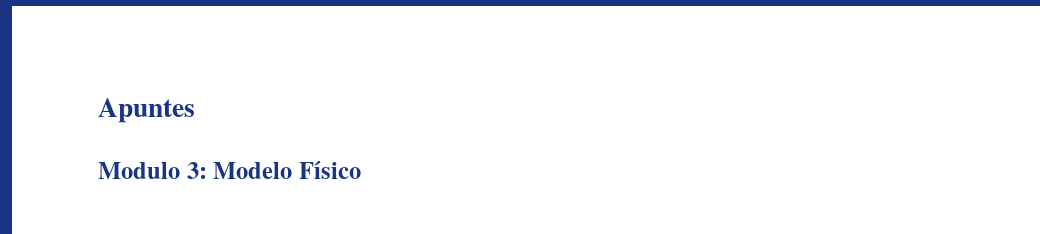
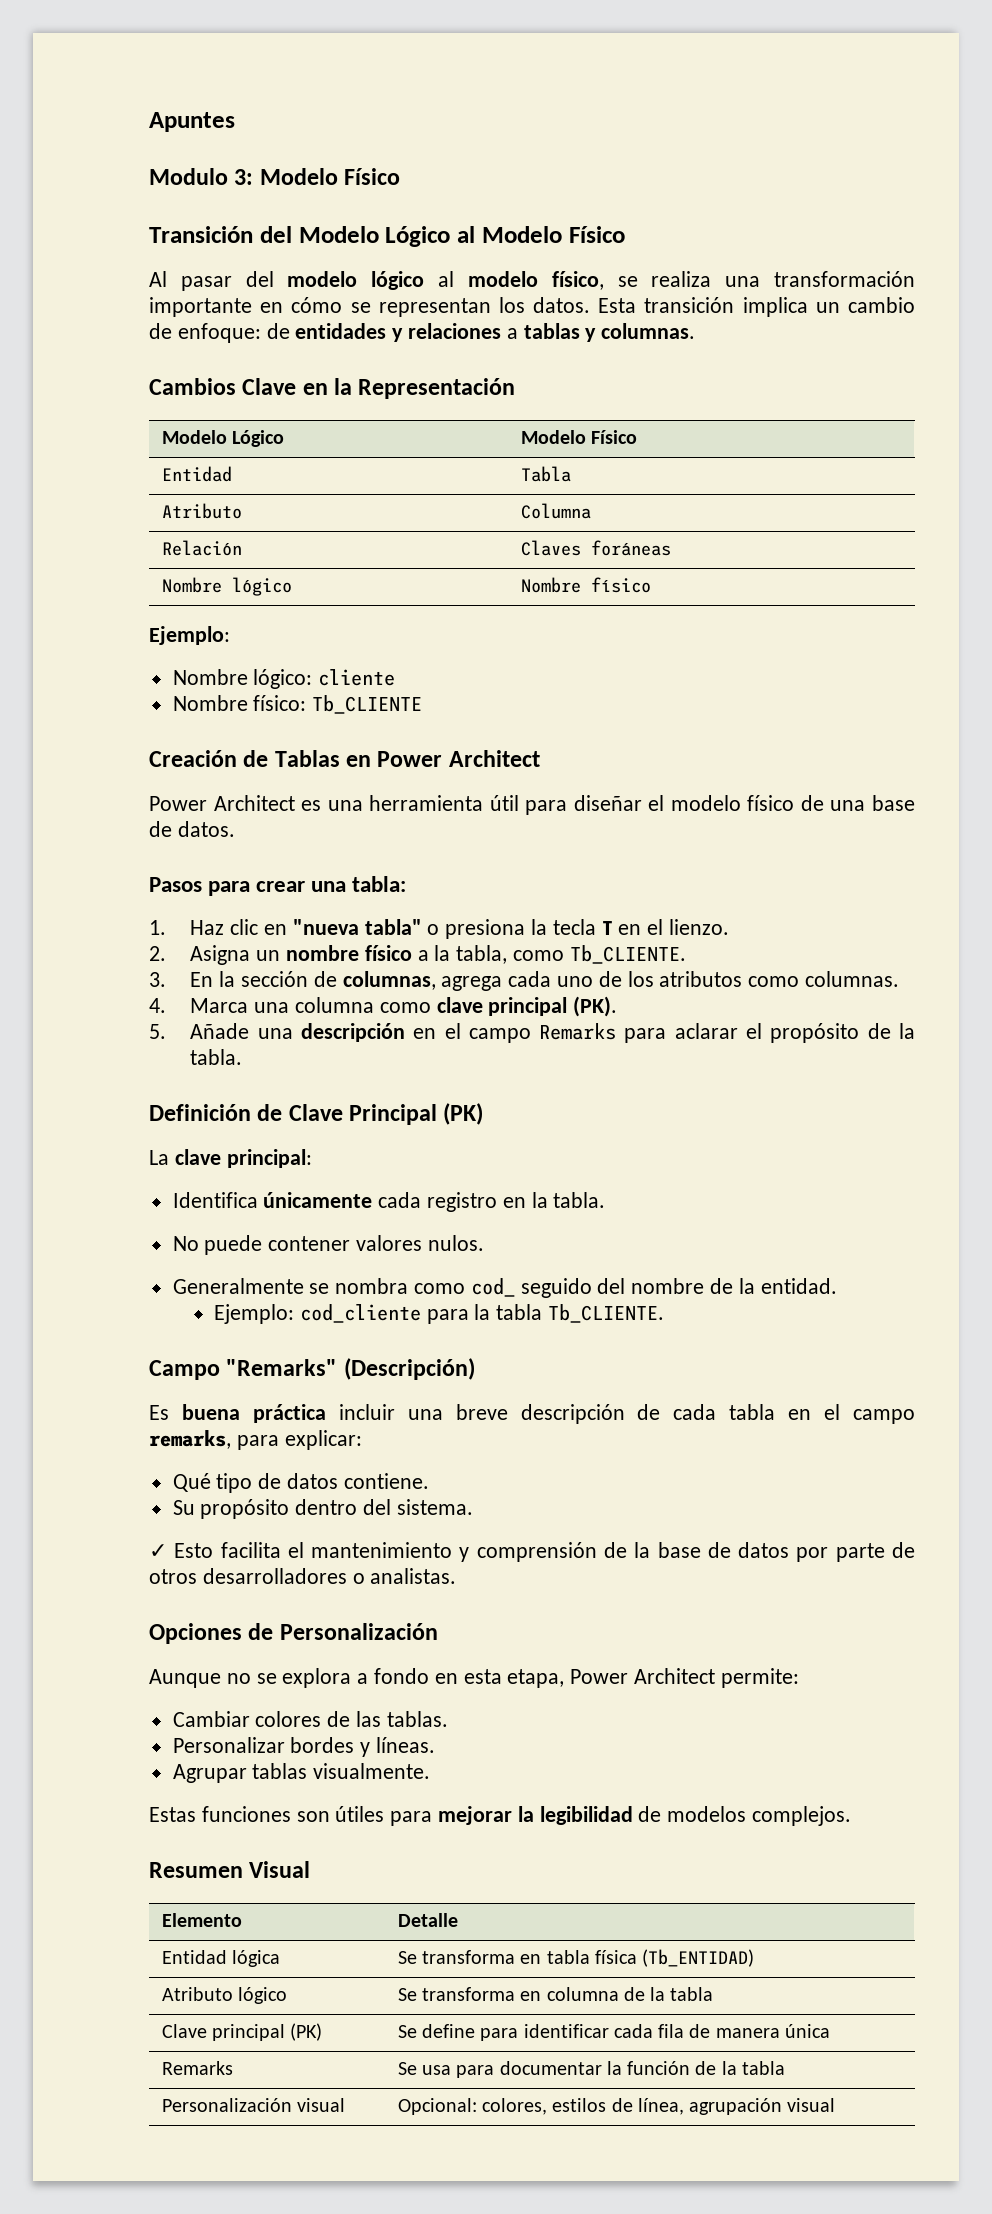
(361, 169) none -> [149,226,625,247] [149,271,915,291] [149,297,915,317] [149,323,696,343] [149,378,516,399] [161,430,285,447] [520,430,638,444] [161,466,232,482] [520,466,571,482] [161,503,242,519] [520,503,591,519] [161,540,242,556] [520,540,671,556] [161,577,292,596] [520,577,651,593] [149,626,230,645] [172,669,396,689] [172,695,423,714] [149,750,540,767] [149,795,916,815] [149,821,235,837] [149,876,407,896] [149,919,729,939] [149,945,686,965] [149,971,899,991] [149,996,618,1017] [149,1023,915,1043] [190,1049,243,1065] [149,1103,484,1125] [149,1149,312,1168] [172,1192,606,1212] [172,1235,484,1255] [172,1278,837,1298] [213,1304,664,1324] [149,1358,475,1380] [149,1404,915,1424] [149,1430,362,1450] [172,1473,429,1493] [172,1499,473,1519] [149,1542,916,1562] [149,1568,457,1584] [149,1623,438,1644] [149,1668,799,1688] [172,1711,448,1727] [172,1737,436,1757] [172,1763,431,1783] [149,1806,852,1826] [149,1861,311,1878] [161,1913,242,1927] [397,1913,458,1927] [161,1950,281,1967] [397,1949,755,1967] [161,1987,288,2004] [397,1987,714,2001] [161,2023,323,2041] [397,2024,830,2041] [161,2061,233,2075] [397,2061,785,2078] [161,2098,346,2112] [397,2098,836,2115] // Transición del Modelo Lógico al Modelo Físico // Al pasar del modelo lógico al modelo físico, se realiza una transformación importante en cómo se representan los datos. Esta transición implica un cambio de enfoque: de entidades y relaciones a tablas y columnas. // Cambios Clave en la Representación // Modelo Lógico | Modelo Físico // Entidad | Tabla // Atributo | Columna // Relación | Claves foráneas // Nombre lógico | Nombre físico // Ejemplo: // Nombre lógico: cliente // Nombre físico: Tb_CLIENTE // Creación de Tablas en Power Architect // Power Architect es una herramienta útil para diseñar el modelo físico de una base de datos. // Pasos para crear una tabla: // 1. Haz clic en "nueva tabla" o presiona la tecla T en el lienzo. // 2. Asigna un nombre físico a la tabla, como Tb_CLIENTE. // 3. En la sección de columnas, agrega cada uno de los atributos como columnas. // 4. Marca una columna como clave principal (PK). // 5. Añade una descripción en el campo Remarks para aclarar el propósito de la tabla. // Definición de Clave Principal (PK) // La clave principal: // Identifica únicamente cada registro en la tabla. // No puede contener valores nulos. // Generalmente se nombra como cod_ seguido del nombre de la entidad. // Ejemplo: cod_cliente para la tabla Tb_CLIENTE. // Campo "Remarks" (Descripción) // Es buena práctica incluir una breve descripción de cada tabla en el campo remarks, para explicar: // Qué tipo de datos contiene. // Su propósito dentro del sistema. // ✓ Esto facilita el mantenimiento y comprensión de la base de datos por parte de otros desarrolladores o analistas. // Opciones de Personalización // Aunque no se explora a fondo en esta etapa, Power Architect permite: // Cambiar colores de las tablas. // Personalizar bordes y líneas. // Agrupar tablas visualmente. // Estas funciones son útiles para mejorar la legibilidad de modelos complejos. // Resumen Visual // Elemento | Detalle // Entidad lógica | Se transforma en tabla física (Tb_ENTIDAD) // Atributo lógico | Se transforma en columna de la tabla // Clave principal (PK) | Se define para identificar cada fila de manera única // Remarks | Se usa para documentar la función de la tabla // Personalización visual | Opcional: colores, estilos de línea, agrupación visual

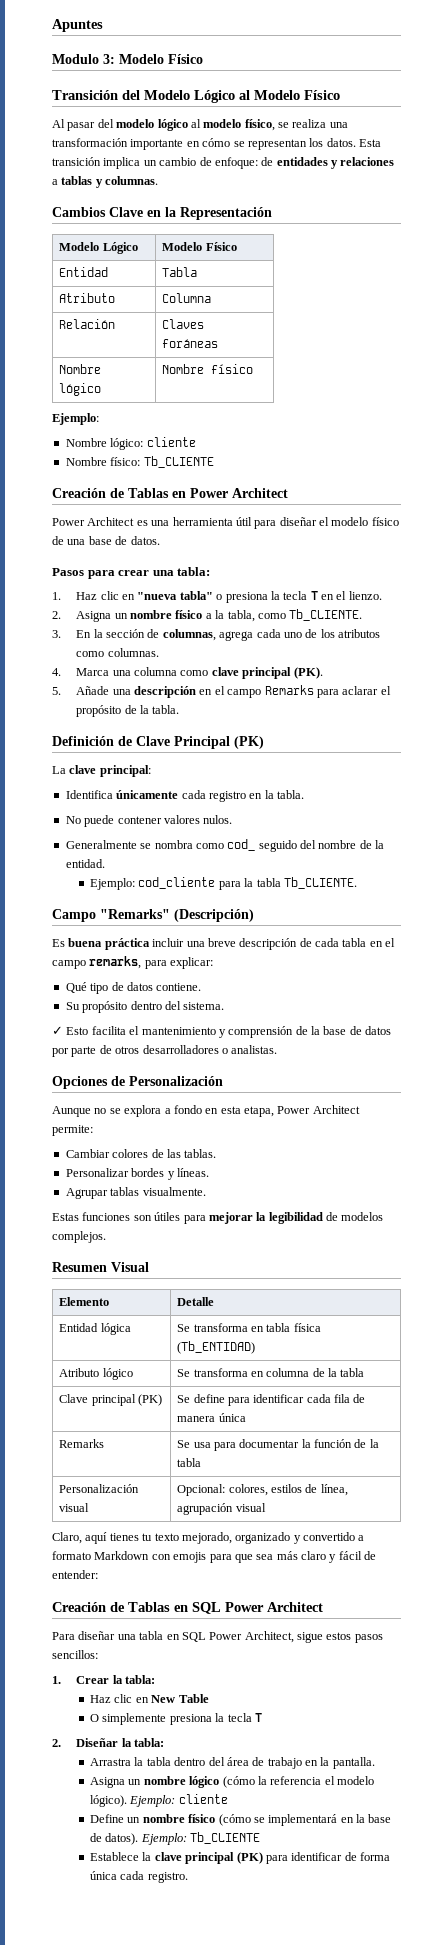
(836, 2105) none -> [52,1532,365,1544] [52,1551,377,1563] [52,1570,98,1579] [52,1602,323,1614] [52,1631,383,1643] [52,1650,98,1659] [52,1675,156,1684] [90,1694,209,1703] [90,1713,262,1725] [52,1738,165,1747] [90,1757,375,1769] [90,1776,375,1788] [90,1794,228,1807] [90,1814,392,1826] [90,1832,261,1845] [90,1852,391,1864] [90,1871,188,1883] // Claro, aquí tienes tu texto mejorado, organizado y convertido a formato Markdown con emojis para que sea más claro y fácil de entender: // Creación de Tablas en SQL Power Architect // Para diseñar una tabla en SQL Power Architect, sigue estos pasos sencillos: // 1. Crear la tabla: // Haz clic en New Table // O simplemente presiona la tecla T // 2. Diseñar la tabla: // Arrastra la tabla dentro del área de trabajo en la pantalla. // Asigna un nombre lógico (cómo la referencia el modelo lógico). Ejemplo: cliente // Define un nombre físico (cómo se implementará en la base de datos). Ejemplo: Tb_CLIENTE // Establece la clave principal (PK) para identificar de forma única cada registro.

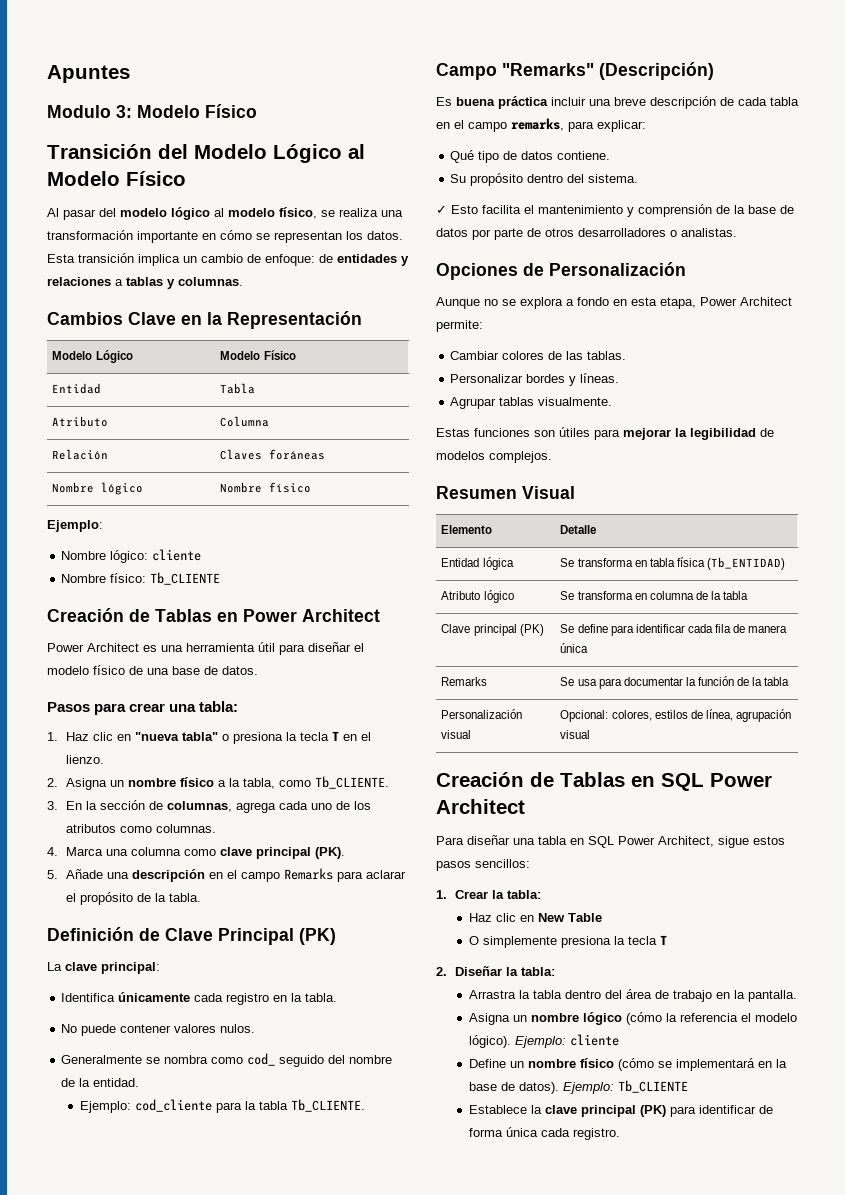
[52,1532,365,1544] [52,1551,377,1563] [52,1570,98,1579] // Claro, aquí tienes tu texto mejorado, organizado y convertido a formato Markdown con emojis para que sea más claro y fácil de entender: -> (591, 734) none

